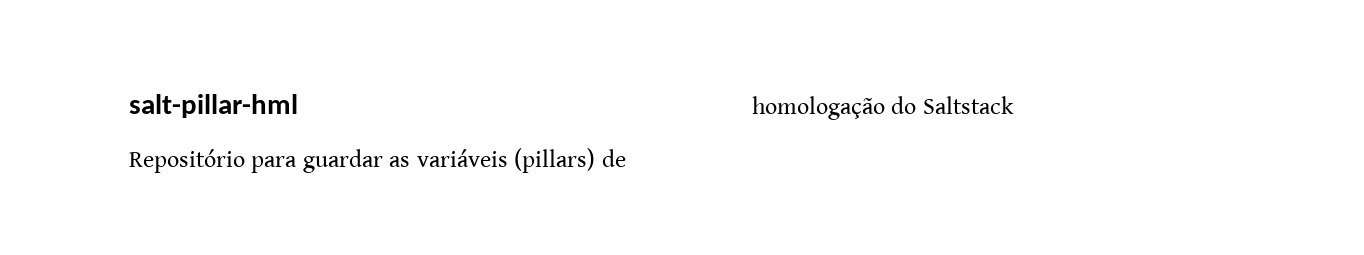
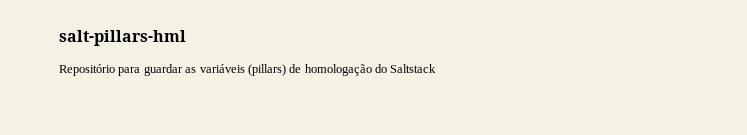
[129,94,298,118] salt-pillar-hml -> [59,30,186,46] salt-pillars-hml

